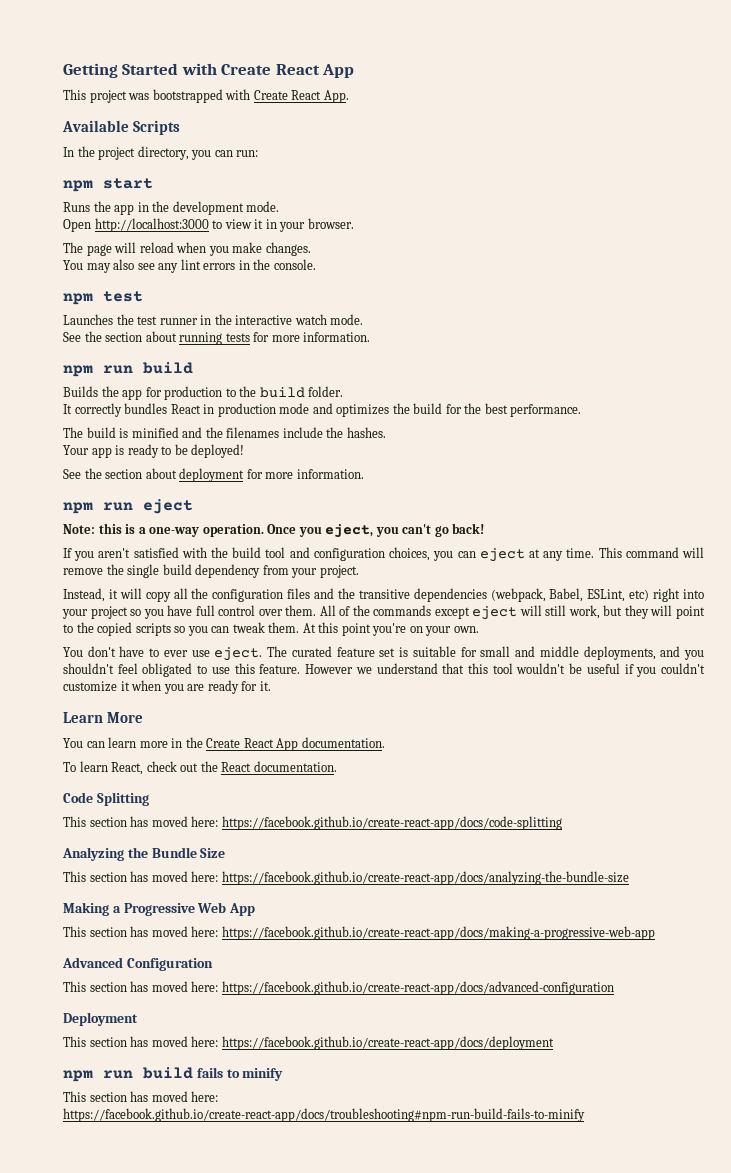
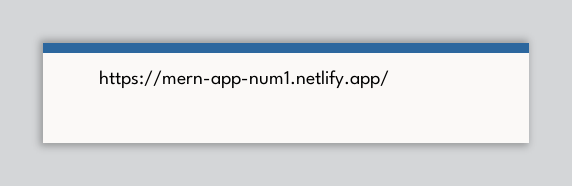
[63,63,355,78] [63,89,349,103] [62,120,181,135] [63,146,259,160] [63,178,153,192] [63,201,280,215] [63,218,354,232] [63,242,311,256] [63,259,316,273] [63,291,143,305] [63,314,364,325] [63,331,371,345] [63,362,193,377] [63,386,344,400] [63,403,582,417] [63,427,386,438] [63,444,245,458] [63,468,364,482] [63,499,193,514] [63,523,485,538] [63,547,705,562] [63,564,359,578] [63,588,704,602] [62,605,705,620] [63,622,479,636] [63,646,704,661] [63,663,705,677] [63,680,271,694] [63,712,144,723] [63,737,385,751] [63,761,337,775] [63,792,149,806] [63,816,562,830] [62,847,226,861] [63,871,629,885] [63,902,256,916] [63,926,655,940] [62,957,213,971] [63,981,614,995] [63,1012,138,1026] [63,1036,554,1050] [63,1067,284,1082] [63,1091,219,1102] [63,1108,585,1122] Getting Started with Create React App // This project was bootstrapped with Create React App. // Available Scripts // In the project directory, you can run: // npm start // Runs the app in the development mode. // Open http://localhost:3000 to view it in your browser. // The page will reload when you make changes. // You may also see any lint errors in the console. // npm test // Launches the test runner in the interactive watch mode. // See the section about running tests for more information. // npm run build // Builds the app for production to the build folder. // It correctly bundles React in production mode and optimizes the build for the best performance. // The build is minified and the filenames include the hashes. // Your app is ready to be deployed! // See the section about deployment for more information. // npm run eject // Note: this is a one-way operation. Once you eject, you can't go back! // If you aren't satisfied with the build tool and configuration choices, you can eject at any time. This command will remove the single build dependency from your project. // Instead, it will copy all the configuration files and the transitive dependencies (webpack, Babel, ESLint, etc) right into your project so you have full control over them. All of the commands except eject will still work, but they will point to the copied scripts so you can tweak them. At this point you're on your own. // You don't have to ever use eject. The curated feature set is suitable for small and middle deployments, and you shouldn't feel obligated to use this feature. However we understand that this tool wouldn't be useful if you couldn't customize it when you are ready for it. // Learn More // You can learn more in the Create React App documentation. // To learn React, check out the React documentation. // Code Splitting // This section has moved here: https://facebook.github.io/create-react-app/docs/code-splitting // Analyzing the Bundle Size // This section has moved here: https://facebook.github.io/create-react-app/docs/analyzing-the-bundle-size // Making a Progressive Web App // This section has moved here: https://facebook.github.io/create-react-app/docs/making-a-progressive-web-app // Advanced Configuration // This section has moved here: https://facebook.github.io/create-react-app/docs/advanced-configuration // Deployment // This section has moved here: https://facebook.github.io/create-react-app/docs/deployment // npm run build fails to minify // This section has moved here: https://facebook.github.io/create-react-app/docs/troubleshooting#npm-run-build-fails-to-minify -> [99,70,389,89] https://mern-app-num1.netlify.app/

